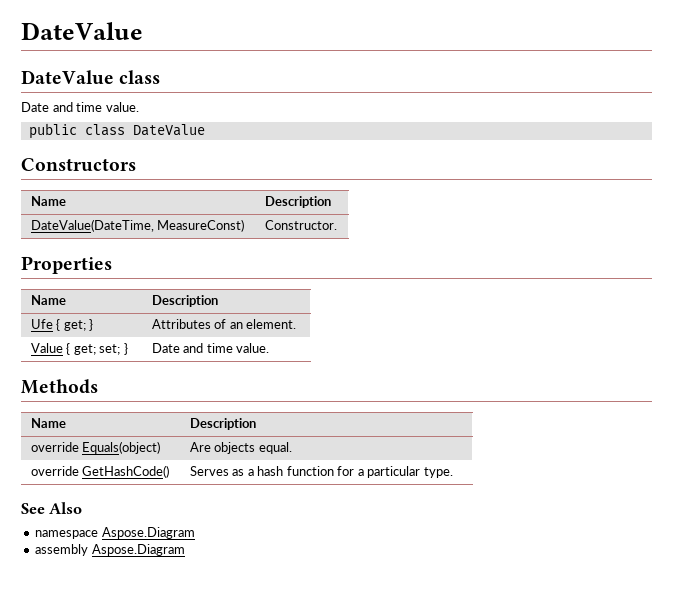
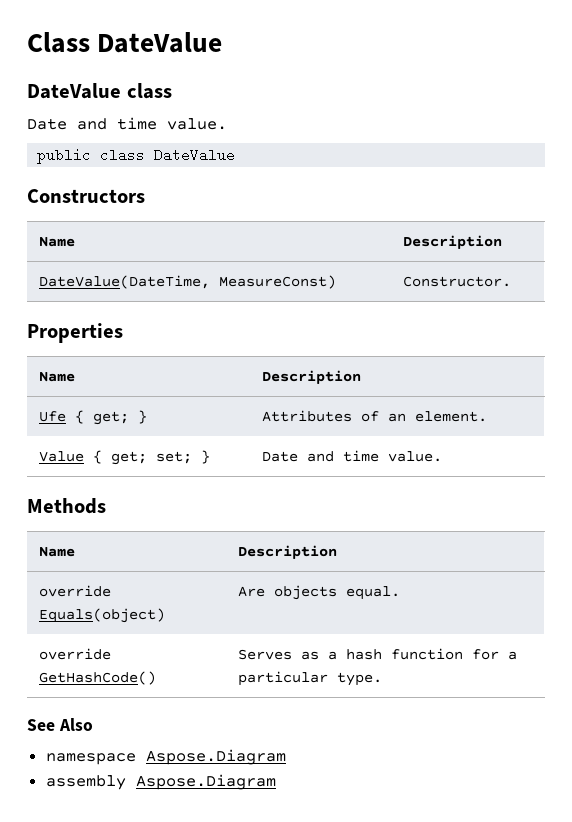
(21, 31) none -> [27,32,90,53] Class

